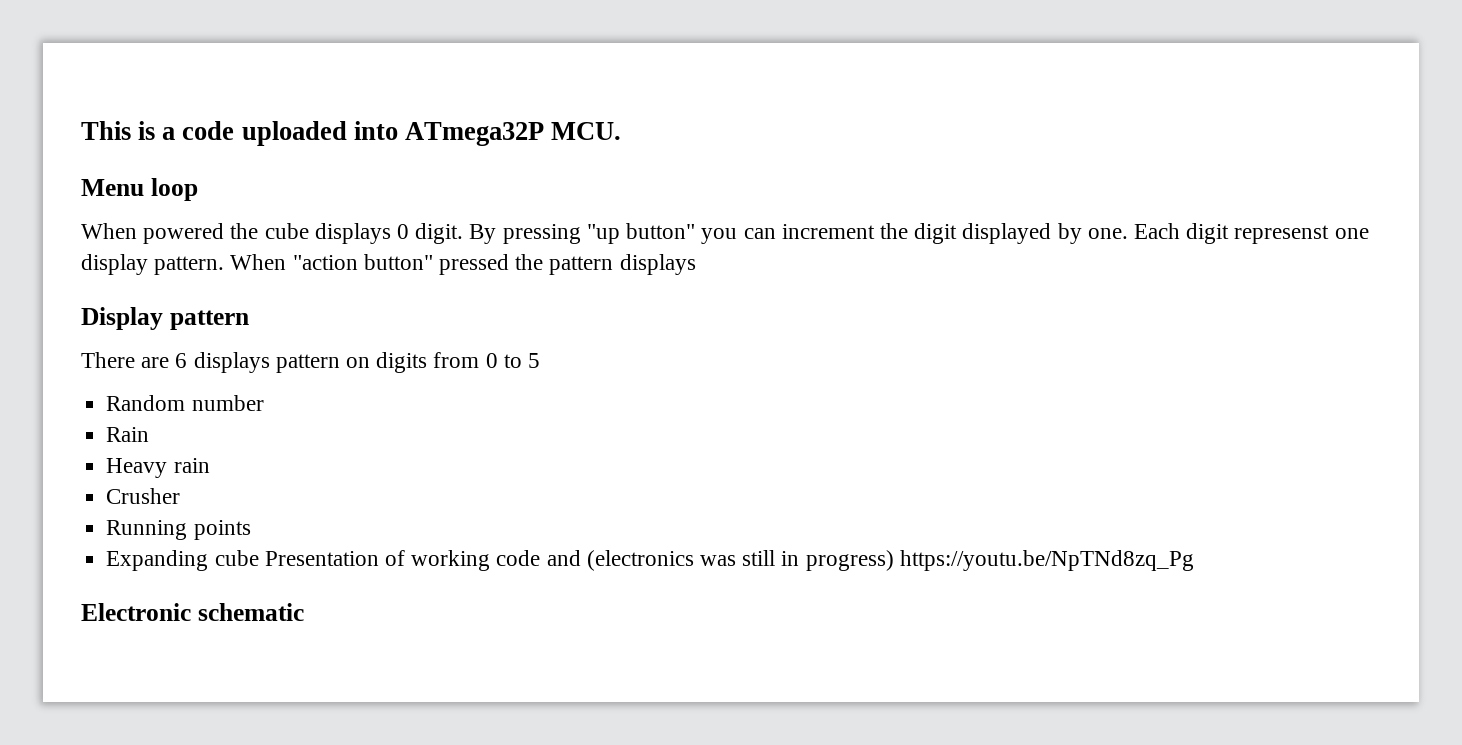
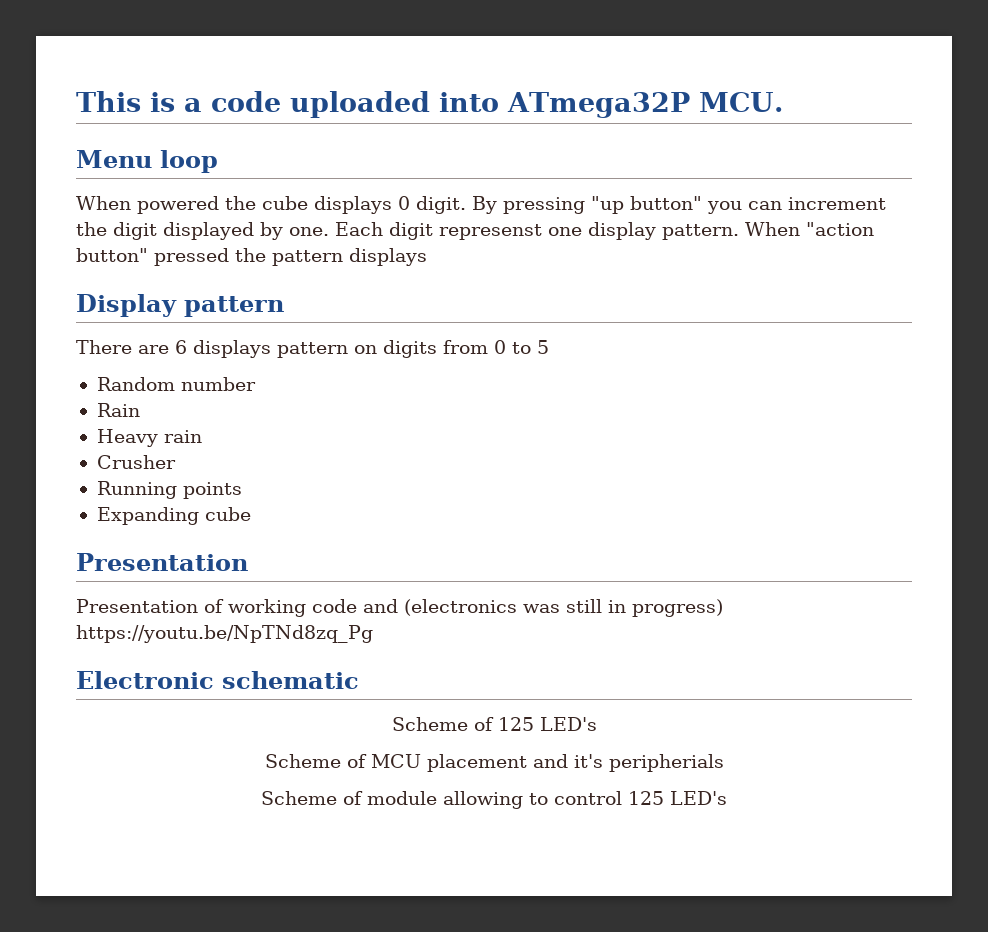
(259, 558) none -> [76,553,248,571] // Presentation //
(304, 612) none -> [391,717,597,731] [264,754,724,772] [261,791,727,809] // Scheme of 125 LED's // Scheme of MCU placement and it's peripherials // Scheme of module allowing to control 125 LED's

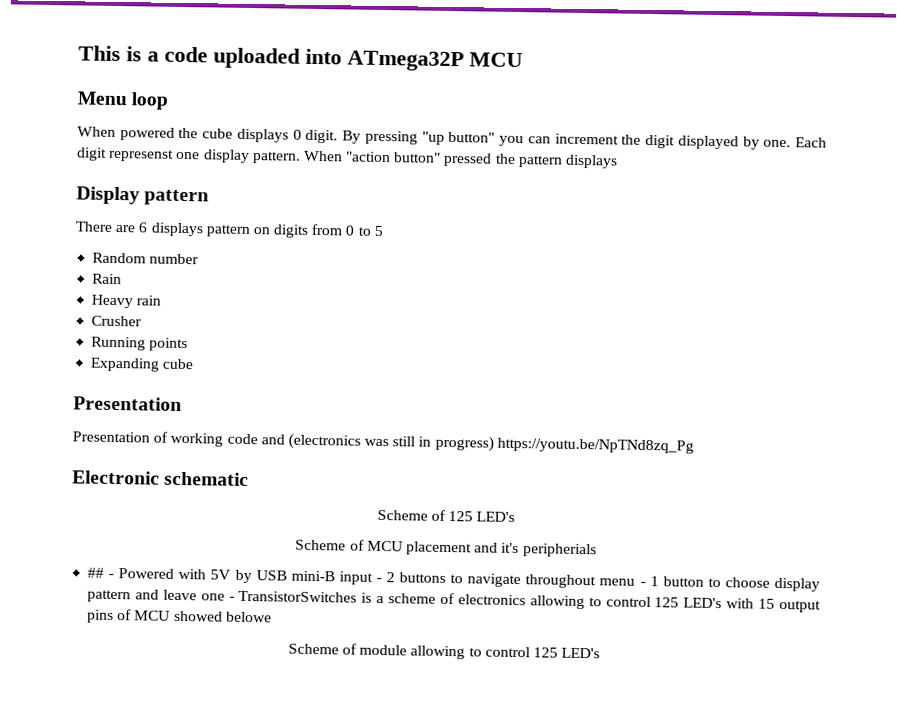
[698,92,783,112] MCU. -> [469,52,523,68] MCU
(724, 763) none -> [87,567,821,592] [87,589,821,613] [87,609,272,624] // ## - Powered with 5V by USB mini-B input - 2 buttons to navigate throughout menu - 1 button to choose display pattern and leave one - TransistorSwitches is a scheme of electronics allowing to control 125 LED's with 15 output pins of MCU showed belowe

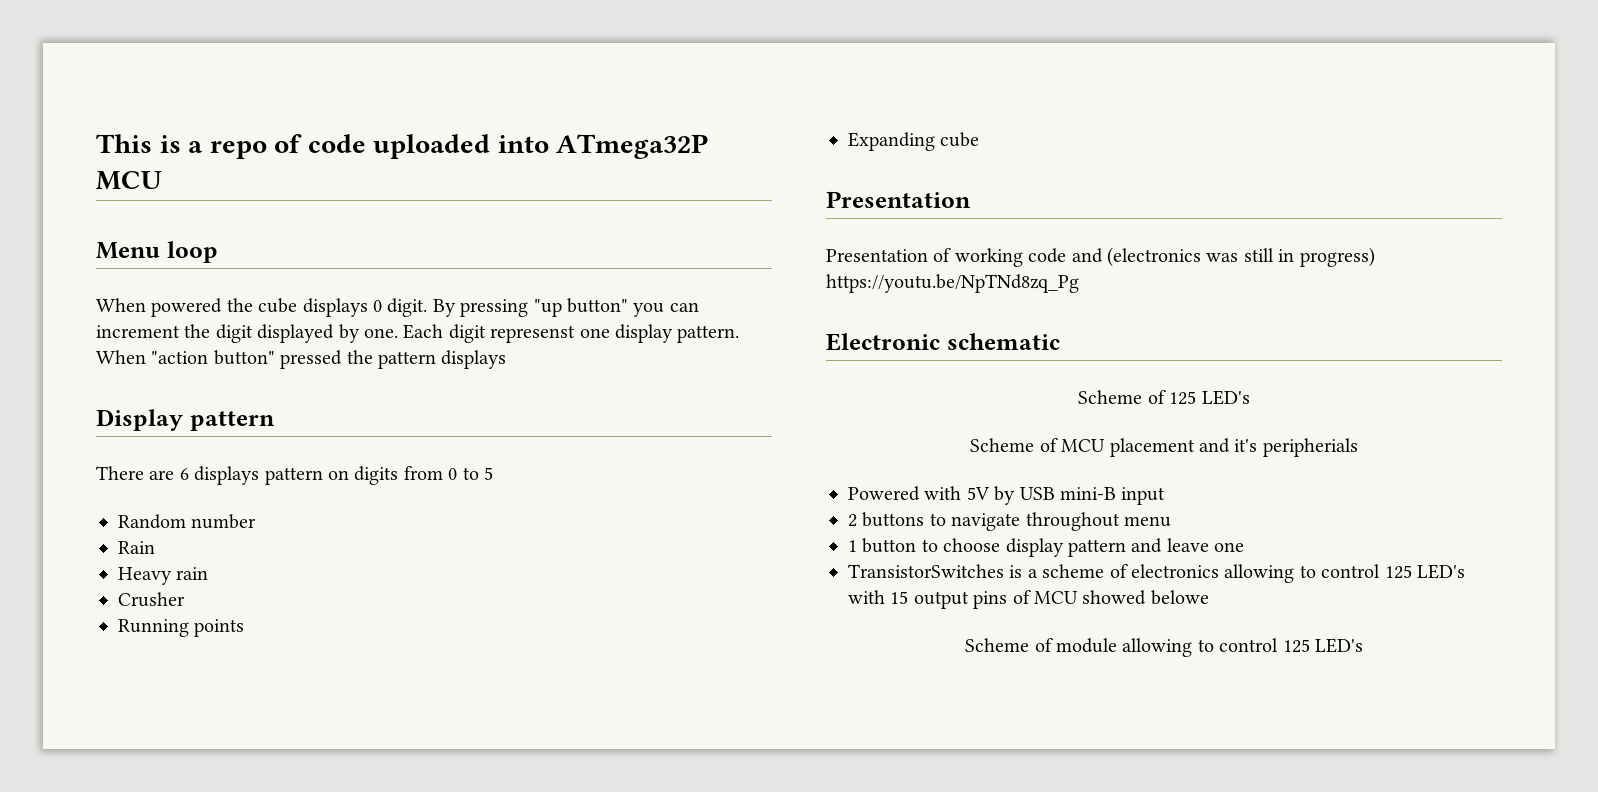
(159, 56) none -> [209,134,303,159] repo of
[87,567,115,579] ## - -> (1358, 447) none
[375,577,382,583] - -> (1166, 496) //
[639,581,646,586] - -> (1171, 521) //
[228,596,235,601] - -> (1245, 547) //

